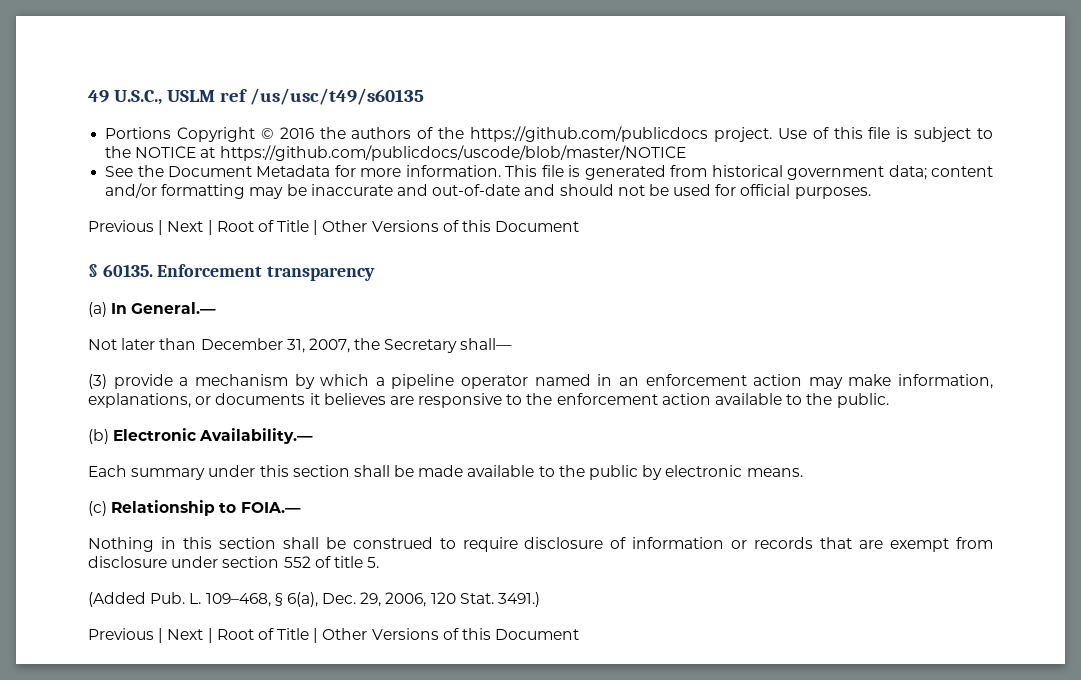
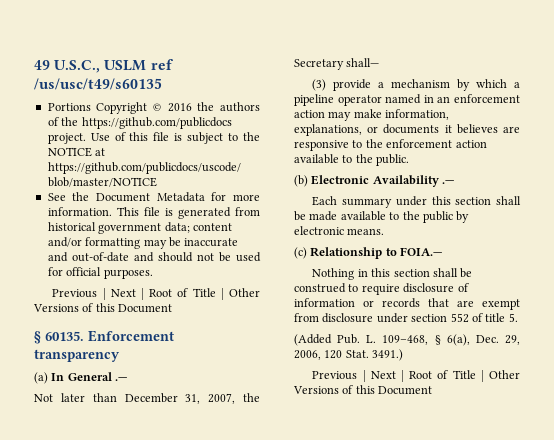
[131,302,217,314] General.— -> [67,372,128,381] General .—
[199,428,314,444] Availability.— -> [372,175,455,187] Availability .—

